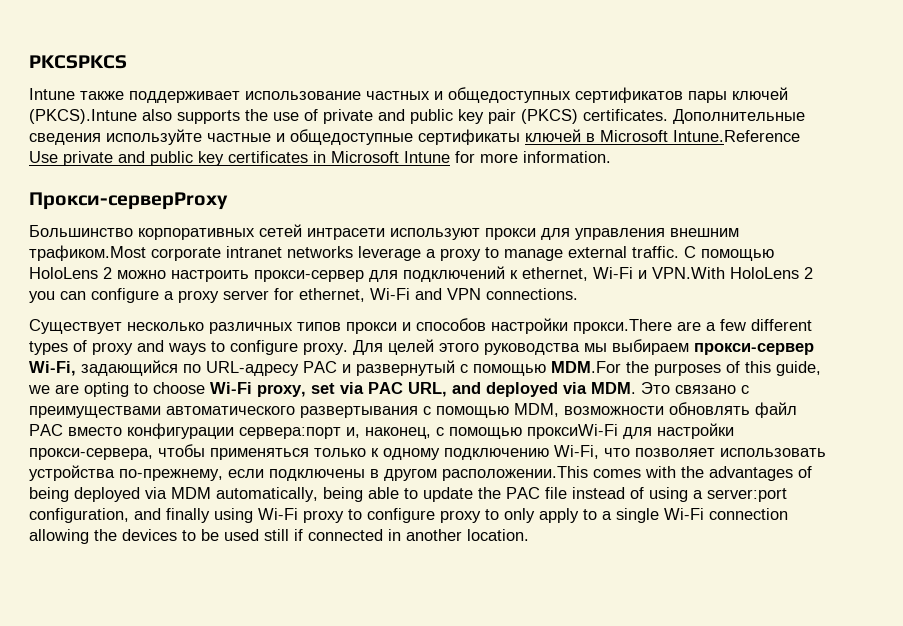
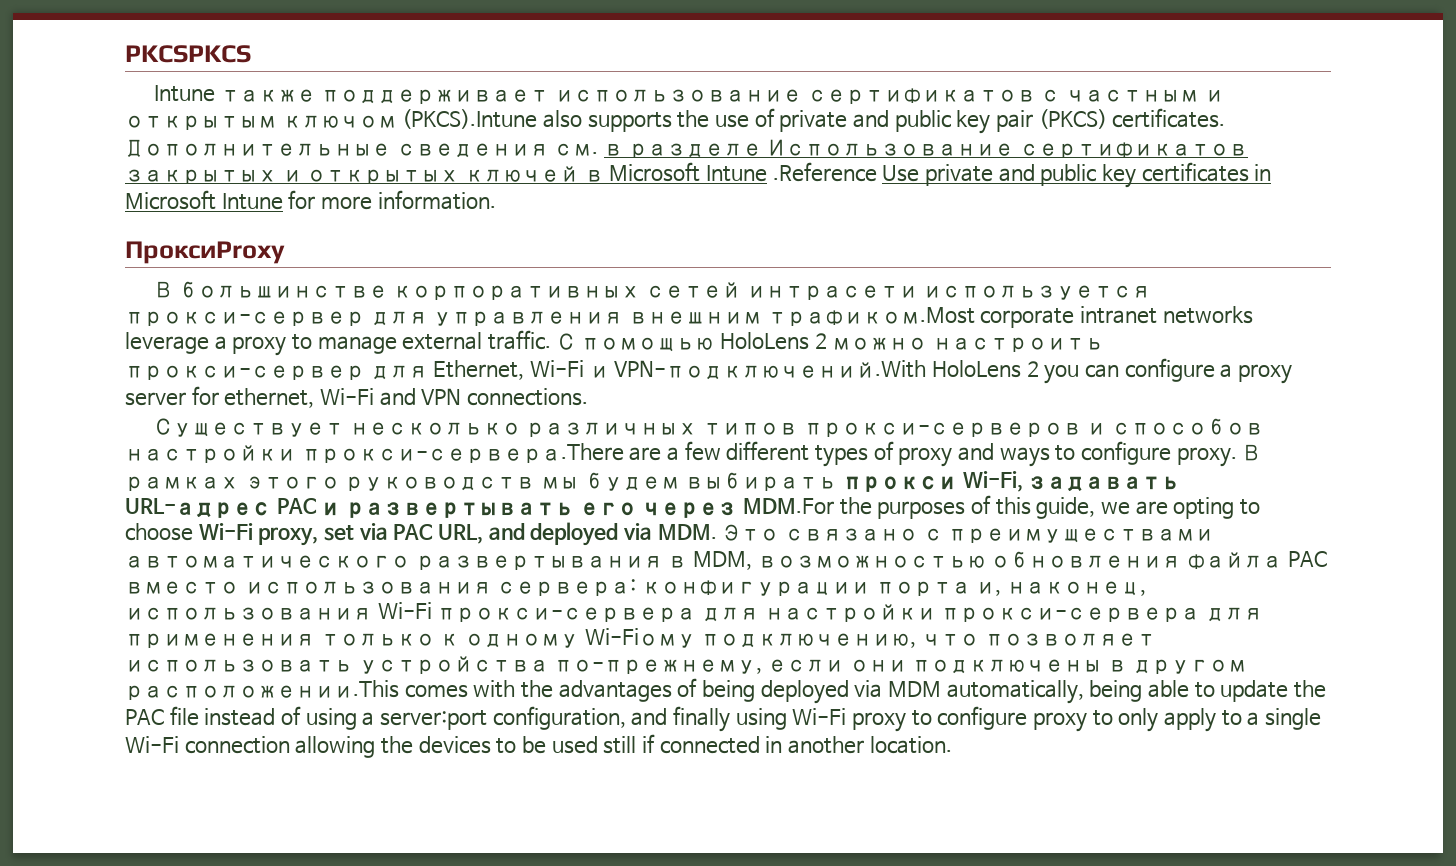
[366,87,788,103] частных и общедоступных сертификатов пары ключей -> [807,88,1224,104] [125,115,397,130] сертификатов с частным и открытым ключом
[106,129,520,145] используйте частные и общедоступные сертификаты -> [554,139,1249,158] [125,169,460,184] см. в разделе Использование сертификатов закрытых и открытых
[673,130,800,142] Intune.Reference -> [706,162,877,182] Intune .Reference
[29,192,228,210] [29,225,133,237] Прокси-серверProxy // Большинство -> [125,241,285,264] [153,281,388,298] ПроксиProxy // В большинстве
[390,228,536,240] используют прокси -> [923,285,1152,300] [125,311,365,326] используется прокси-сервер
[403,266,588,282] подключений к ethernet, -> [433,360,525,380] Ethernet,
[652,267,725,279] VPN.With -> [614,360,927,380] VPN-подключений.With
[346,322,397,334] прокси -> [803,422,1082,437] прокси-серверов
[573,319,672,334] прокси.There -> [301,443,624,463] прокси-сервера.There
[353,339,814,355] [29,360,546,376] Для целей этого руководства мы выбираем прокси-сервер Wi-Fi, задающийся по URL-адресу PAC и развернутый с помощью -> [1242,444,1262,461] [125,471,1181,492] [125,498,738,518] В рамках этого руководств мы будем выбирать прокси Wi-Fi, задавать URL-адрес PAC и развертывать его через
[423,402,797,418] [29,423,734,439] [29,444,309,460] с помощью MDM, возможности обновлять файл PAC вместо конфигурации сервера:порт и, наконец, с помощью проксиWi-Fi для настройки прокси-сервера, чтобы применяться -> [668,551,1327,570] [125,579,1147,596] [125,602,1264,622] [125,633,315,648] в MDM, возможностью обновления файла PAC вместо использования сервера: конфигурации порта и, наконец, использования Wi-Fi прокси-сервера для настройки прокси-сервера для применения
[444,445,599,460] подключению Wi-Fi, -> [584,628,917,648] Wi-Fiому подключению,
(264, 473) none -> [849,659,907,672] они

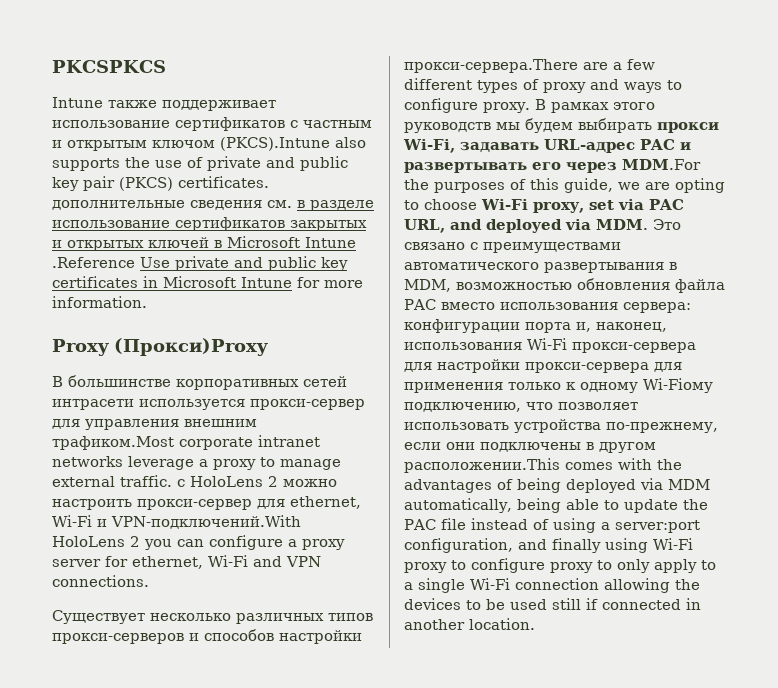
[125,139,391,157] Дополнительные -> [52,200,185,210] дополнительные
[767,139,1015,156] Использование -> [52,220,170,228] использование
[125,241,285,264] ПроксиProxy -> [52,338,268,356] Proxy (Прокси)Proxy
[556,333,715,352] С помощью -> [177,479,185,487] с
[433,360,525,380] Ethernet, -> [290,496,361,509] ethernet,

